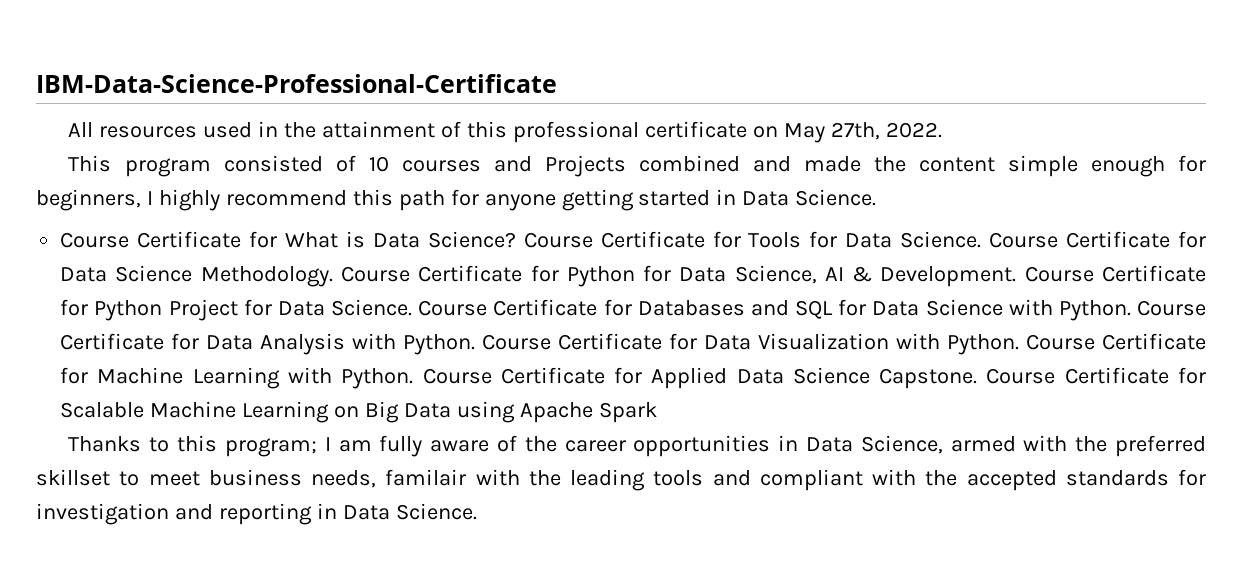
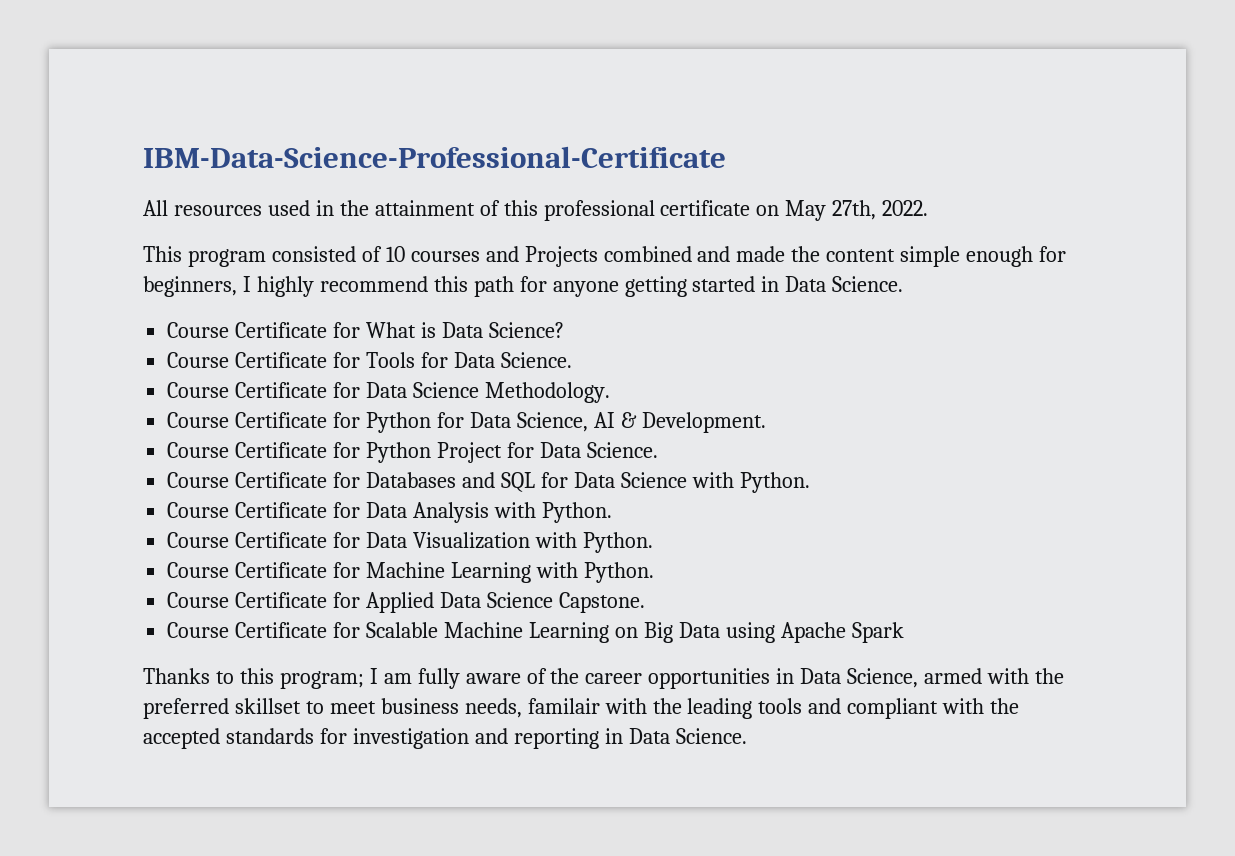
(516, 239) none -> (564, 330) //
(982, 239) none -> (572, 360) //
(333, 276) none -> (610, 392) //
(1017, 276) none -> (766, 422) //
(413, 307) none -> (658, 450) //
(1131, 310) none -> (810, 482) //
(476, 344) none -> (612, 512) //
(1020, 344) none -> (653, 542) //
(414, 378) none -> (654, 572) //
(978, 378) none -> (645, 602) //

